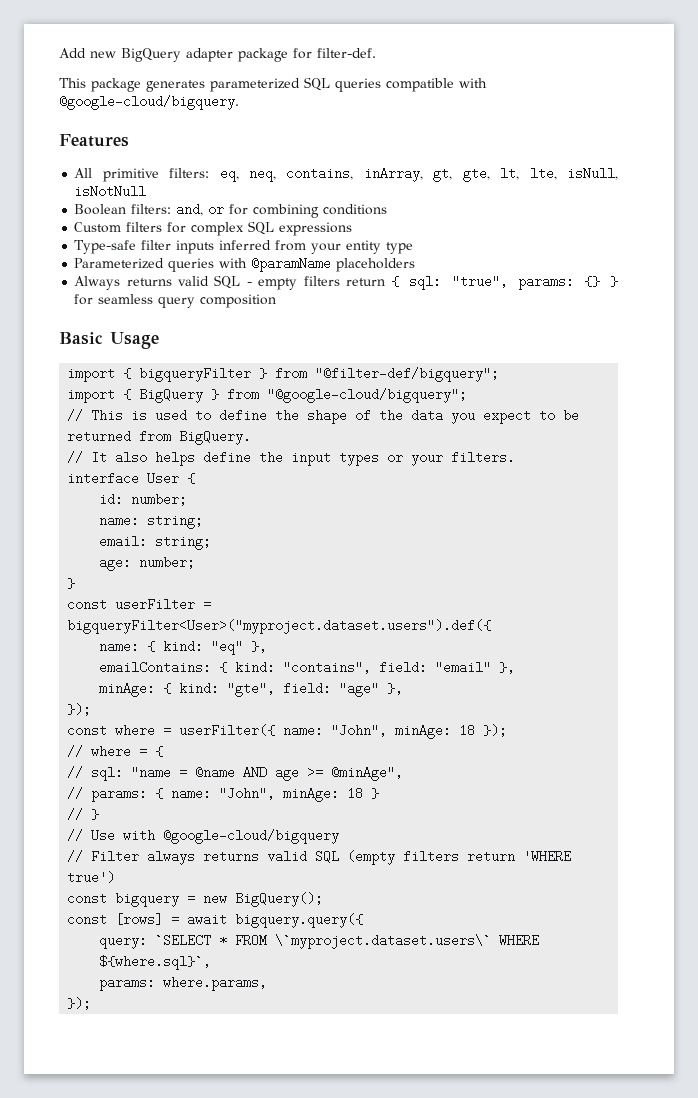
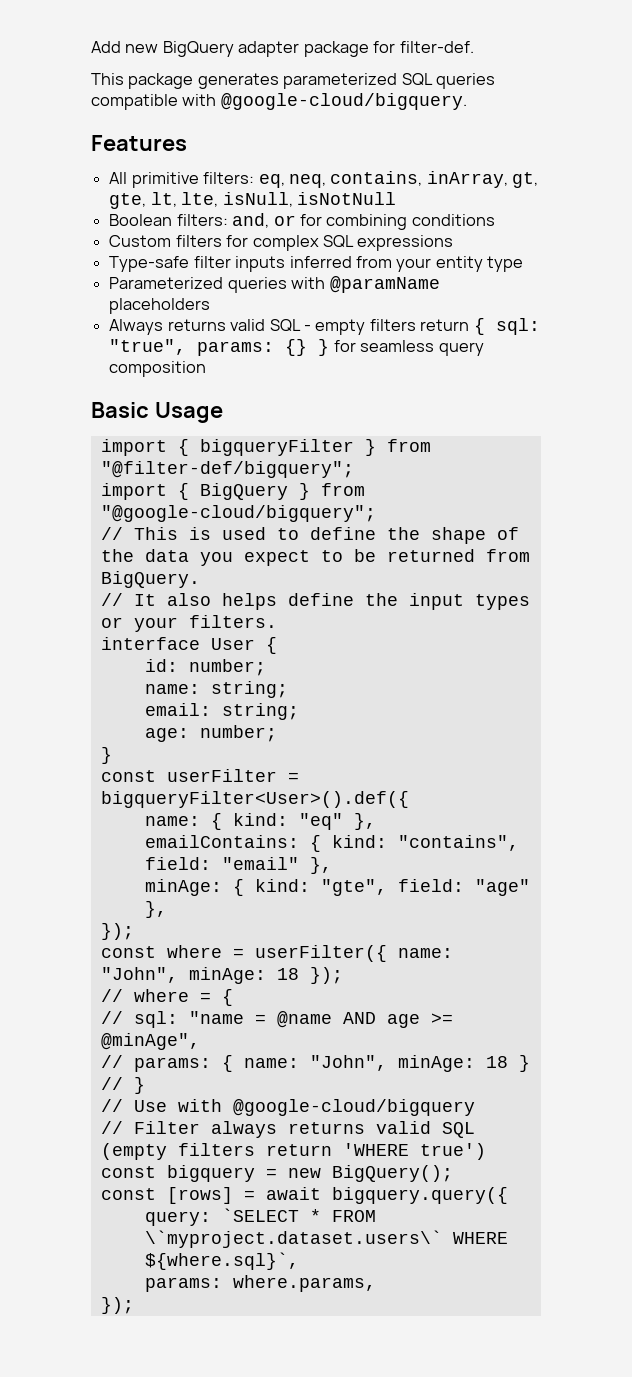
[67,619,492,634] bigqueryFilter<User>("myproject.dataset.users").def({ -> [100,791,409,808] bigqueryFilter<User>().def({

